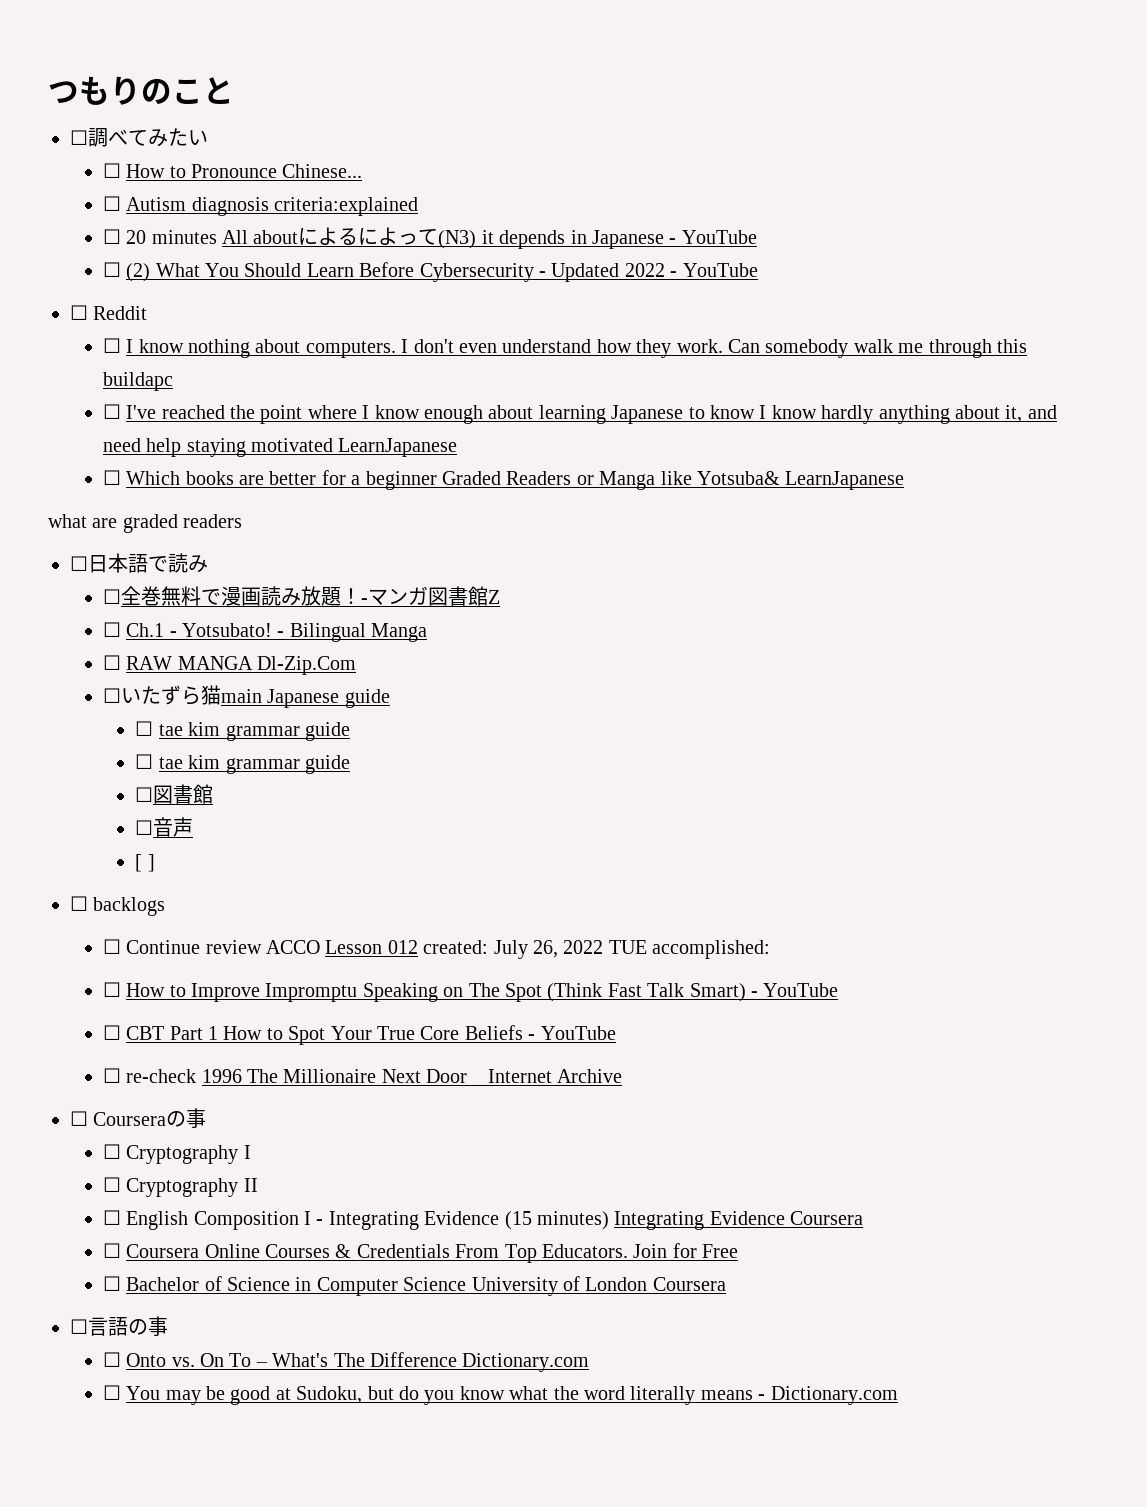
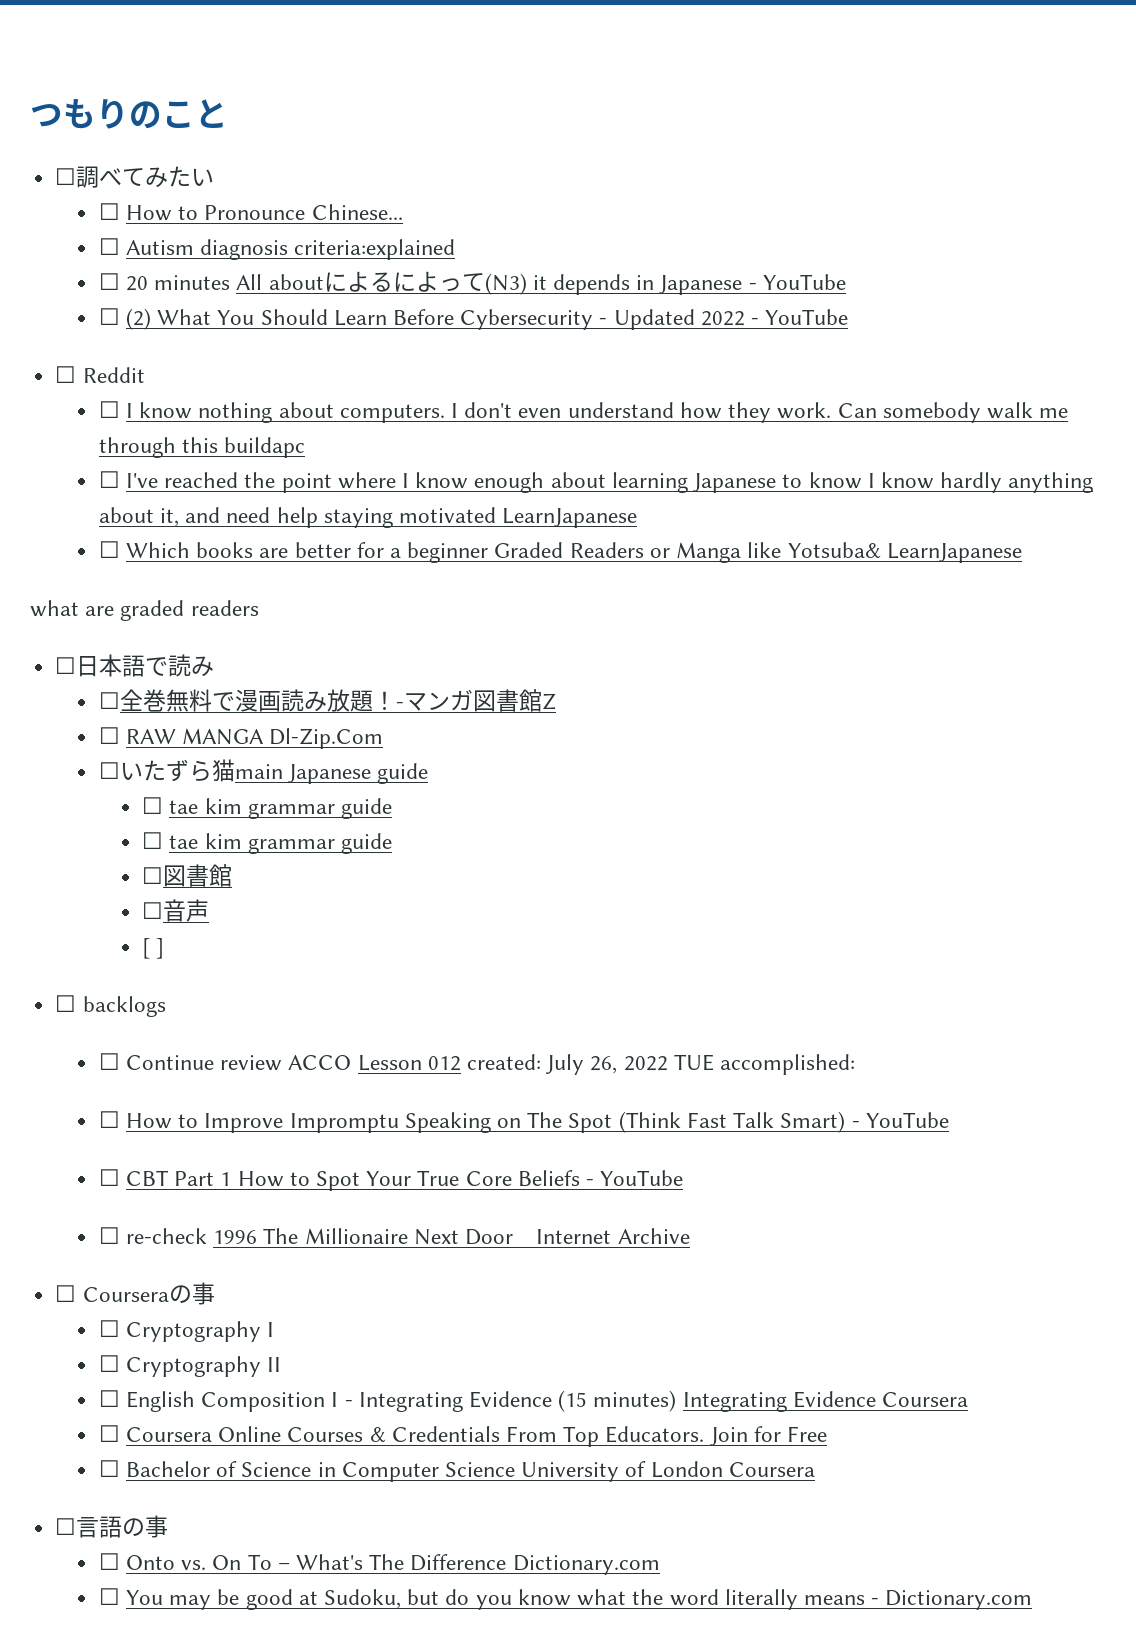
[102,622,428,642] // ☐ Ch.1 - Yotsubato! - Bilingual Manga -> (556, 701) none

